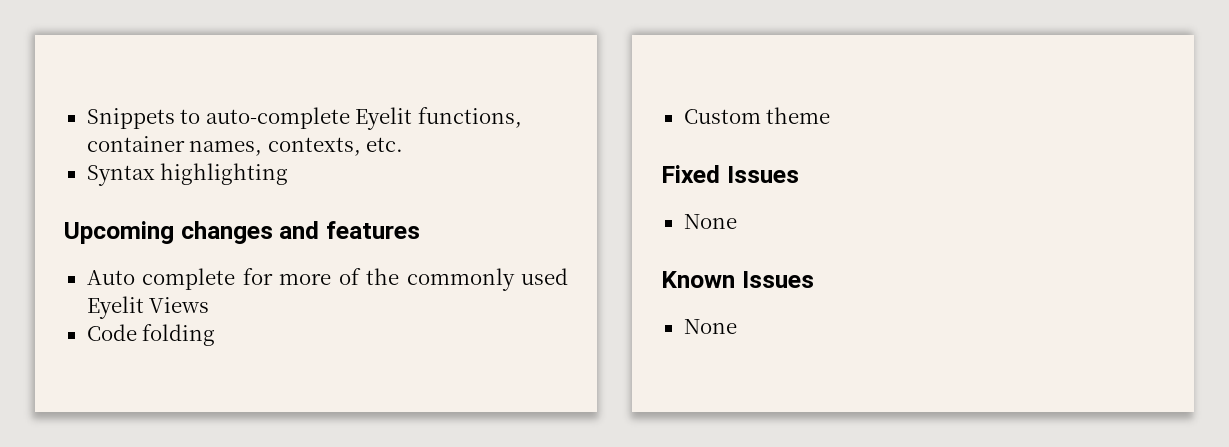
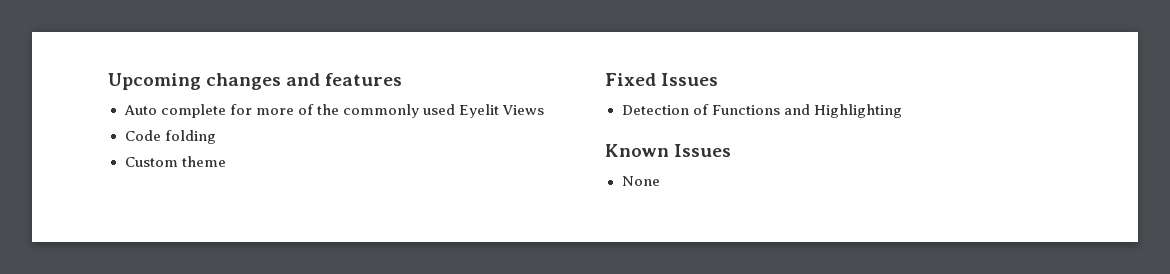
[86,107,522,130] [86,136,404,156] [86,163,289,186] Snippets to auto-complete Eyelit functions, container names, contexts, etc. // Syntax highlighting // -> (108, 81) none
[683,214,737,229] // None -> [621,104,902,118] // Detection of Functions and Highlighting

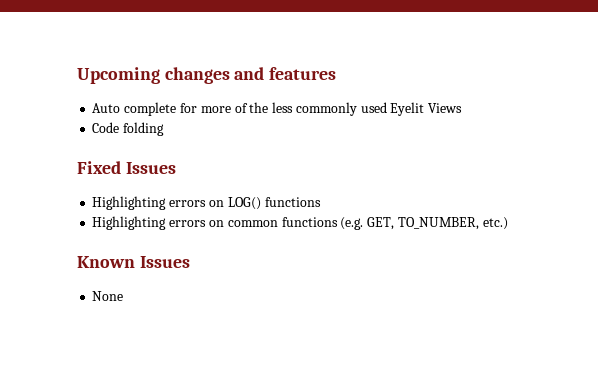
(339, 109) none -> [272,102,294,113] less
[124,156,226,167] // Custom theme -> (165, 129) none
[621,104,902,118] Detection of Functions and Highlighting -> [92,196,321,210] [92,216,508,230] Highlighting errors on LOG() functions // Highlighting errors on common functions (e.g. GET, TO_NUMBER, etc.)

